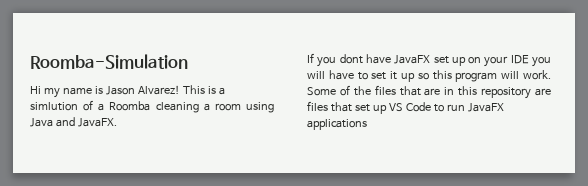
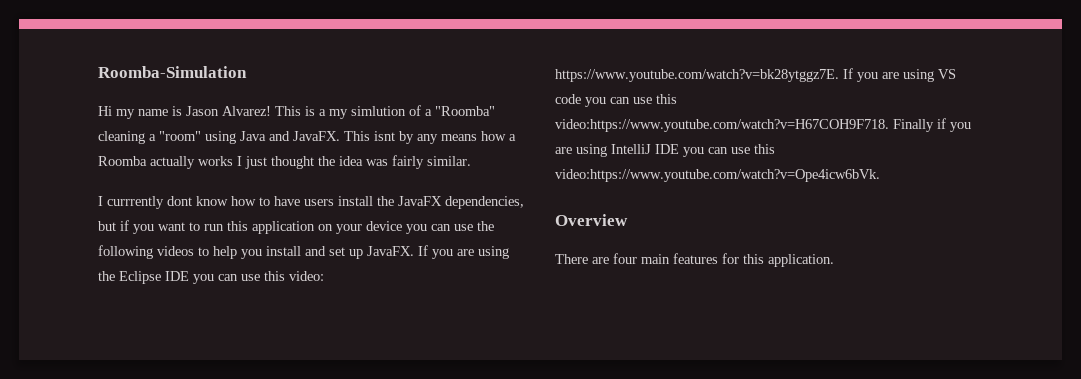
(225, 91) none -> [329,109,348,119] my
[109,101,151,111] Roomba -> [435,106,495,116] "Roomba"
[214,103,241,111] room -> [159,131,201,141] "room"
[307,53,551,67] [307,70,551,82] [307,85,551,99] [307,101,504,114] [307,119,367,130] // If you dont have JavaFX set up on your IDE you will have to set it up so this program will work. Some of the files that are in this repository are files that set up VS Code to run JavaFX applications -> [344,131,516,144] [98,155,471,169] [98,196,524,209] [98,220,494,234] [98,245,509,259] [98,271,324,284] [555,68,956,82] [555,94,677,107] [555,118,971,132] [555,144,775,157] [555,169,880,182] [555,214,628,226] [555,253,834,267] This isnt by any means how a Roomba actually works I just thought the idea was fairly similar. // I currrently dont know how to have users install the JavaFX dependencies, but if you want to run this application on your device you can use the following videos to help you install and set up JavaFX. If you are using the Eclipse IDE you can use this video: https://www.youtube.com/watch?v=bk28ytggz7E. If you are using VS code you can use this video:https://www.youtube.com/watch?v=H67COH9F718. Finally if you are using IntelliJ IDE you can use this video:https://www.youtube.com/watch?v=Ope4icw6bVk. // Overview // There are four main features for this application.

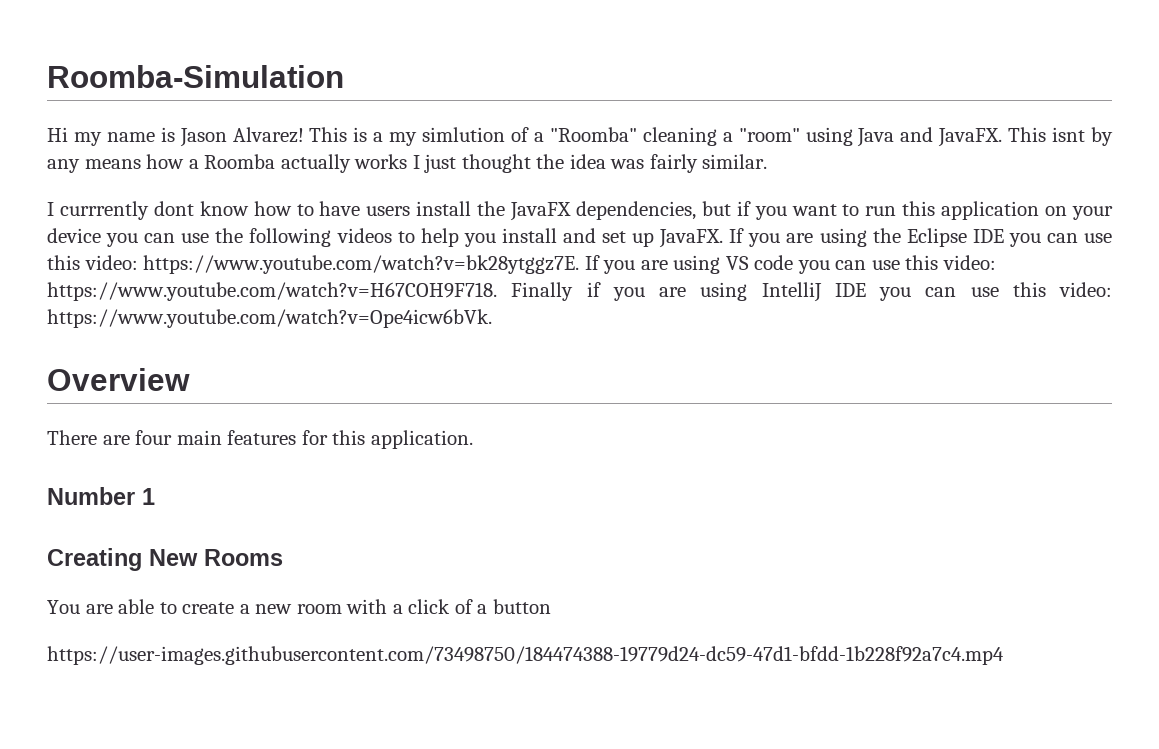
[555,119,889,132] video:https://www.youtube.com/watch?v=H67COH9F718. -> [942,255,996,270] [47,282,497,301] video: https://www.youtube.com/watch?v=H67COH9F718.
[555,169,880,182] video:https://www.youtube.com/watch?v=Ope4icw6bVk. -> [1059,282,1112,297] [47,309,492,328] video: https://www.youtube.com/watch?v=Ope4icw6bVk.
(834, 260) none -> [47,487,155,505] [47,548,283,571] [47,599,551,614] [47,646,1004,665] // Number 1 // Creating New Rooms // You are able to create a new room with a click of a button // https://user-images.githubusercontent.com/73498750/184474388-19779d24-dc59-47d1-bfdd-1b228f92a7c4.mp4

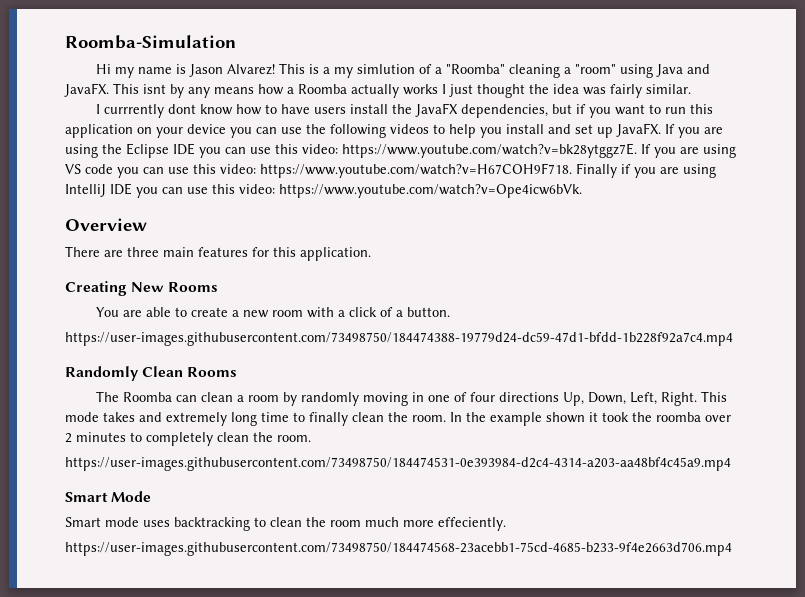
[135,430,173,445] four -> [127,247,159,257] three
[47,487,155,505] // Number 1 -> (371, 254) none
[492,599,551,614] button -> [406,307,450,317] button.
(1004, 655) none -> [65,366,238,381] [95,391,727,406] [65,412,731,426] [65,432,311,446] [65,457,731,471] [65,491,152,502] [65,517,506,531] [65,542,732,556] // Randomly Clean Rooms // The Roomba can clean a room by randomly moving in one of four directions Up, Down, Left, Right. This mode takes and extremely long time to finally clean the room. In the example shown it took the roomba over 2 minutes to completely clean the room. // https://user-images.githubusercontent.com/73498750/184474531-0e393984-d2c4-4314-a203-aa48bf4c45a9.mp4 // Smart Mode // Smart mode uses backtracking to clean the room much more effeciently. // https://user-images.githubusercontent.com/73498750/184474568-23acebb1-75cd-4685-b233-9f4e2663d706.mp4

